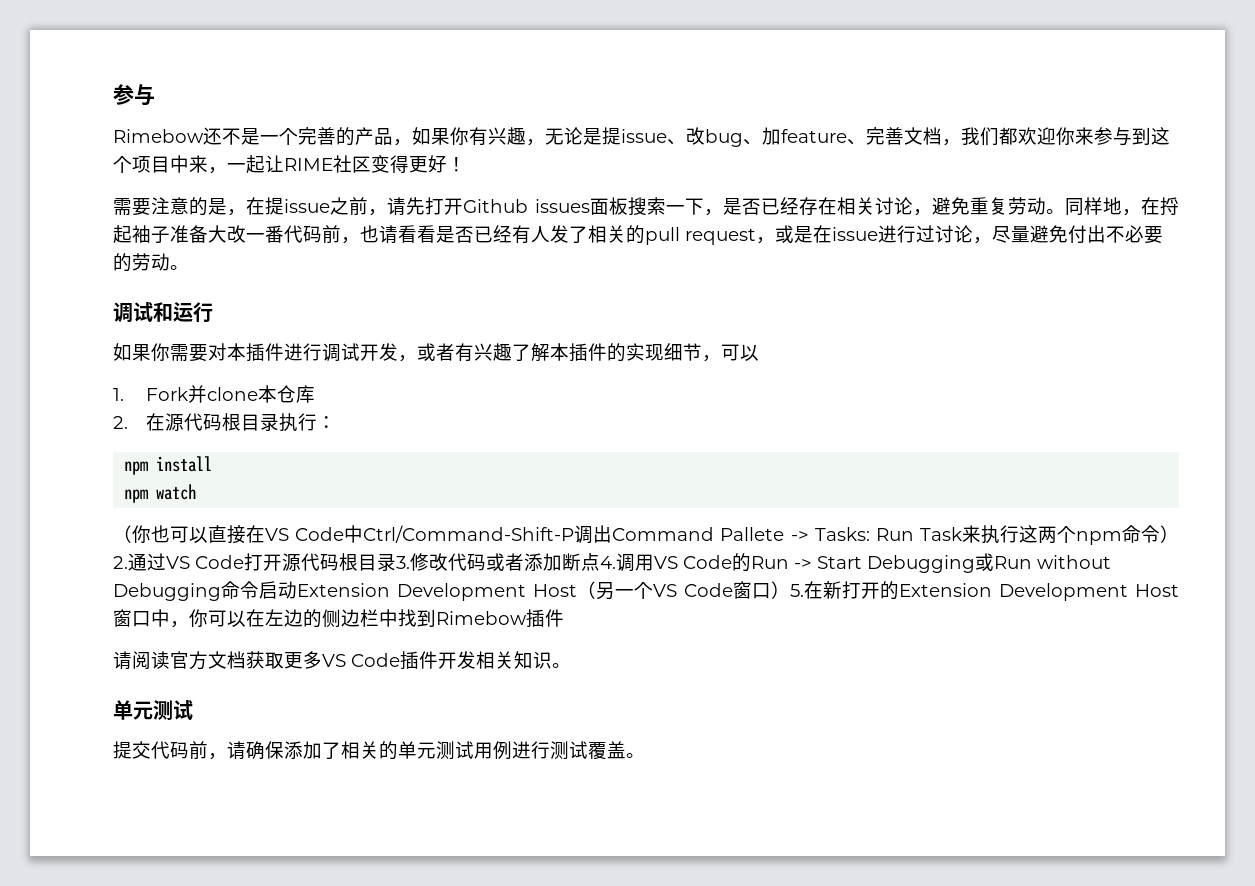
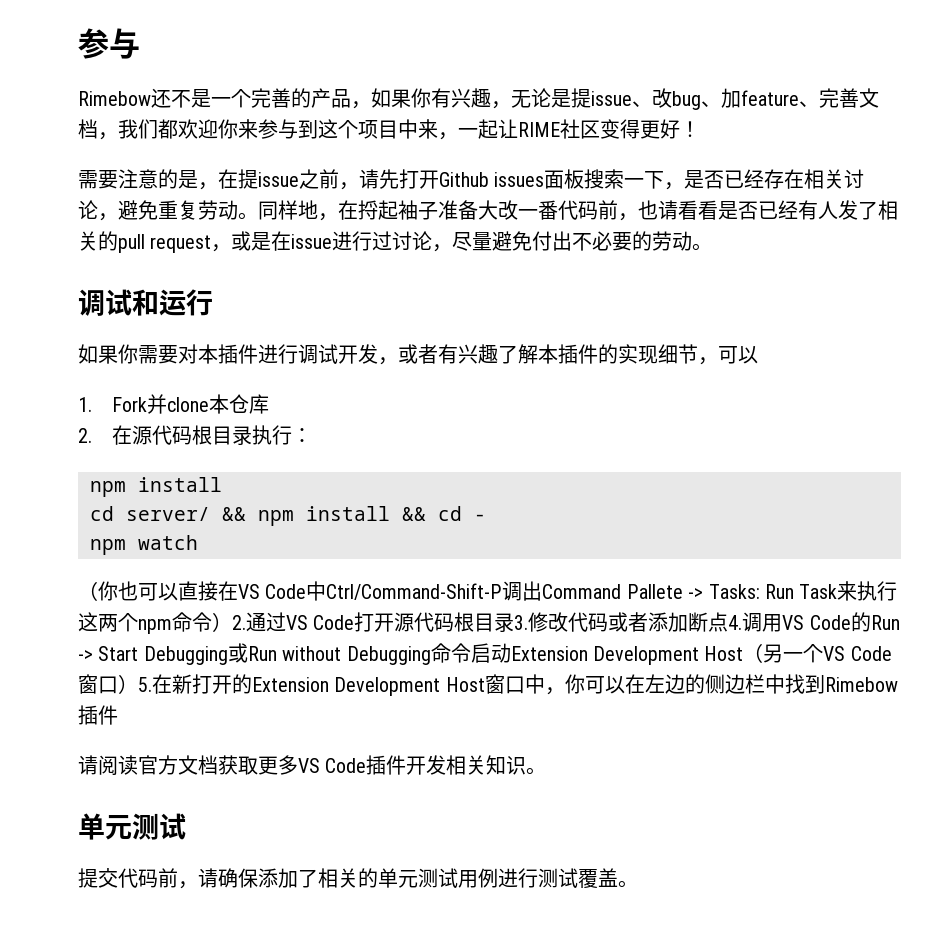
(213, 464) none -> [90,506,486,526] // cd server/ && npm install && cd -

